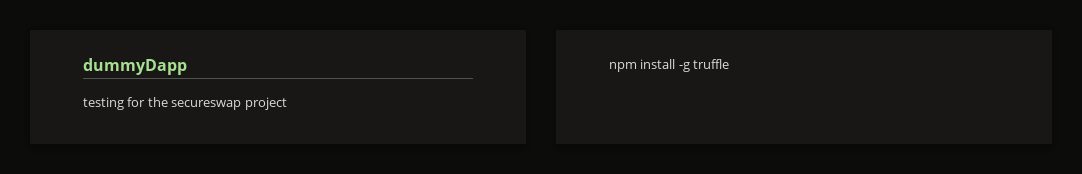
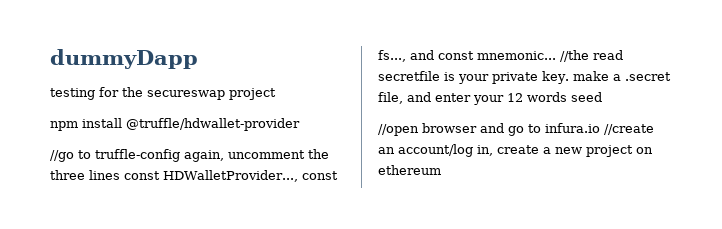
[678,59,730,72] -g truffle -> [126,118,300,131] [50,149,329,162] [50,170,338,182] [378,50,623,62] [378,71,671,84] [378,92,602,105] [378,123,654,136] [378,144,653,157] [378,165,441,175] @truffle/hdwallet-provider // //go to truffle-config again, uncomment the three lines const HDWalletProvider..., const fs..., and const mnemonic... //the read secretfile is your private key. make a .secret file, and enter your 12 words seed // //open browser and go to infura.io //create an account/log in, create a new project on ethereum

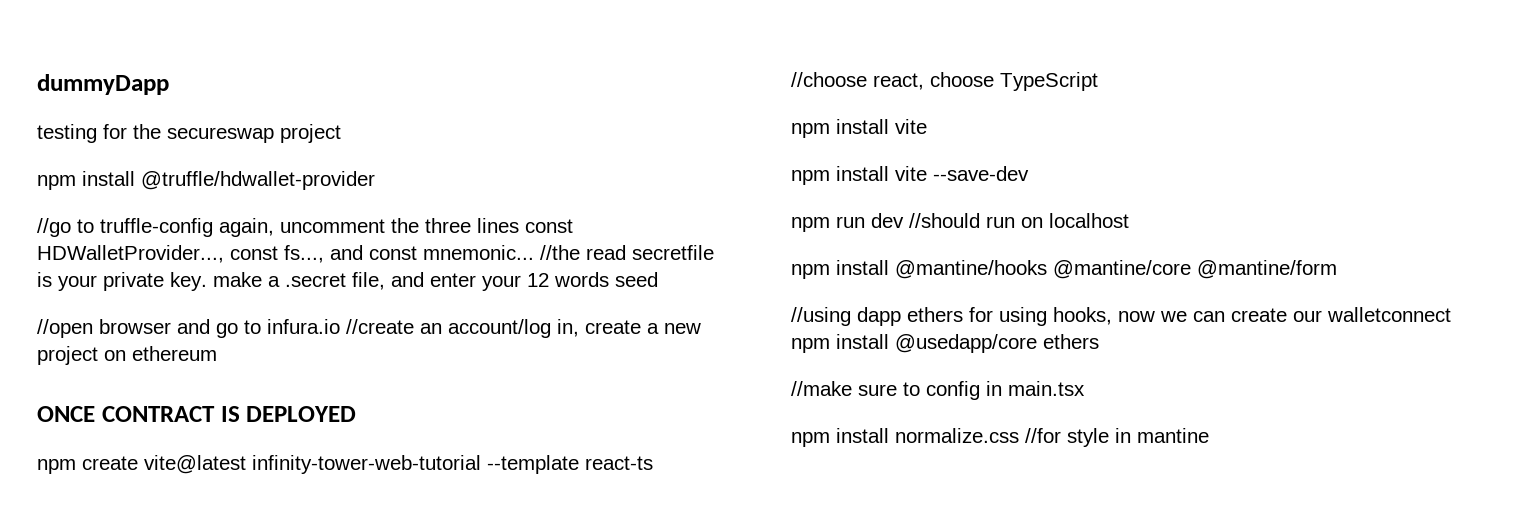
(441, 170) none -> [37,406,357,422] [37,455,653,474] [791,72,1098,91] [791,119,927,138] [791,166,1029,185] [791,213,1129,232] [791,260,1337,279] [791,307,1451,326] [791,334,1099,353] [791,381,1085,400] [791,428,1209,447] // ONCE CONTRACT IS DEPLOYED // npm create vite@latest infinity-tower-web-tutorial --template react-ts //choose react, choose TypeScript // npm install vite // npm install vite --save-dev // npm run dev //should run on localhost // npm install @mantine/hooks @mantine/core @mantine/form // //using dapp ethers for using hooks, now we can create our walletconnect npm install @usedapp/core ethers // //make sure to config in main.tsx // npm install normalize.css //for style in mantine

